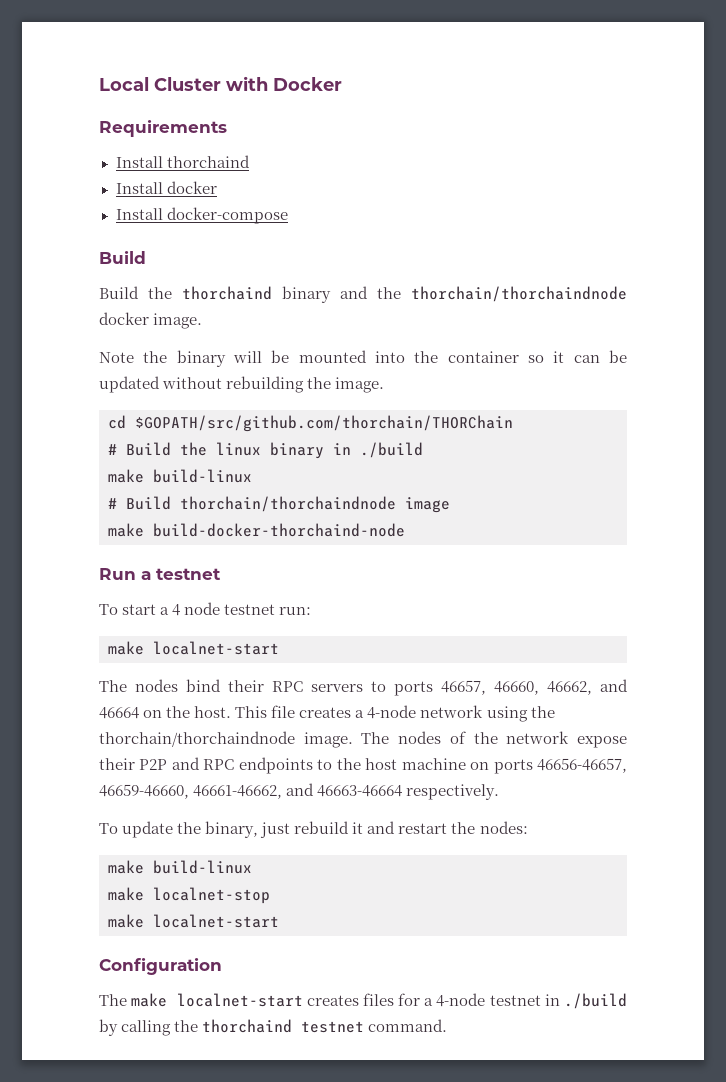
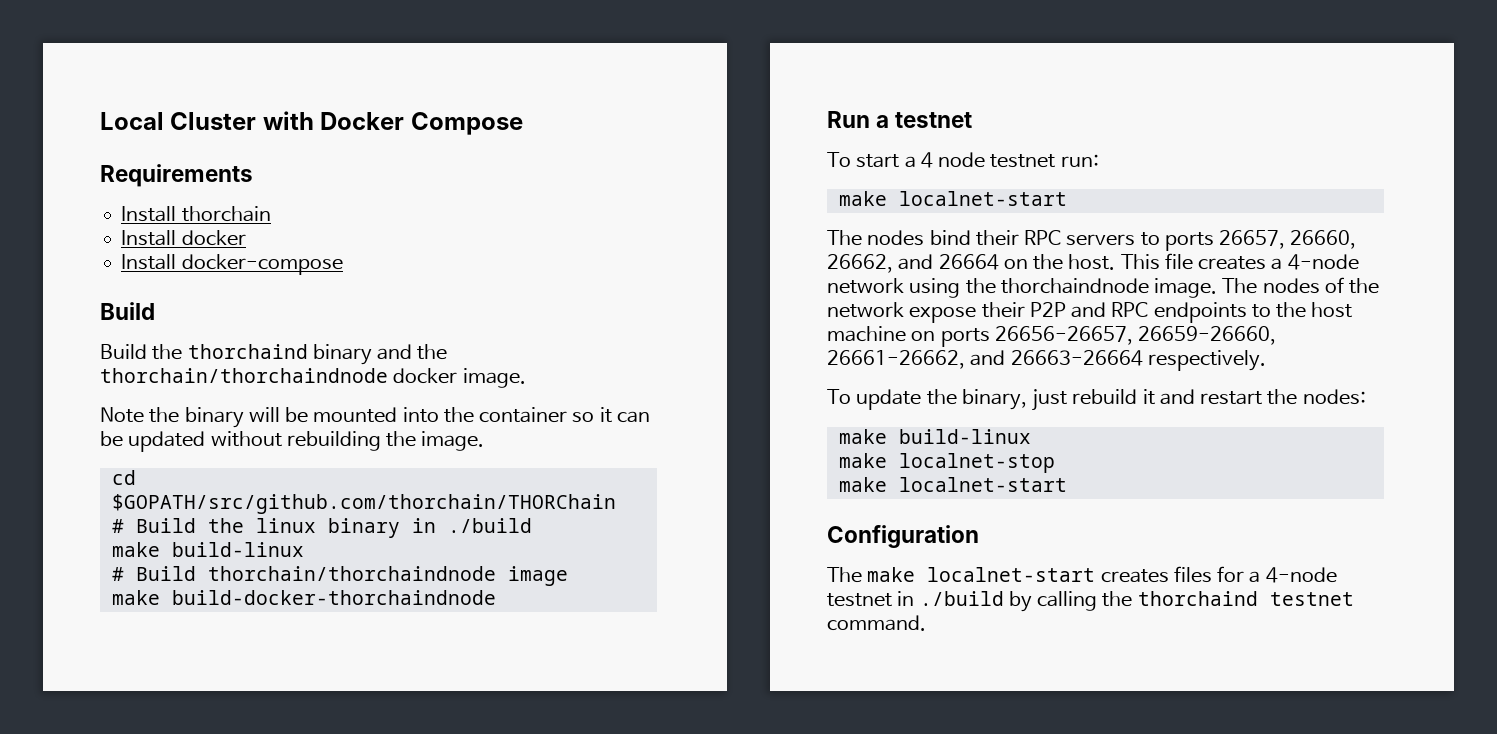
(342, 84) none -> [410,112,523,135] Compose
[166,155,250,168] thorchaind -> [181,206,271,222] thorchain
[153,523,405,537] build-docker-thorchaind-node -> [171,590,496,605] build-docker-thorchaindnode
[441,679,628,695] [99,707,139,719] 46657, 46660, 46662, and 46664 -> [1219,230,1357,249] [827,254,999,273] 26657, 26660, 26662, and 26664
[99,731,295,747] thorchain/thorchaindnode -> [1000,278,1149,294] thorchaindnode
[537,758,627,773] [99,783,403,799] 46656-46657, 46659-46660, 46661-46662, and 46663-46664 -> [994,326,1277,345] [827,350,1143,369] 26656-26657, 26659-26660, 26661-26662, and 26663-26664

